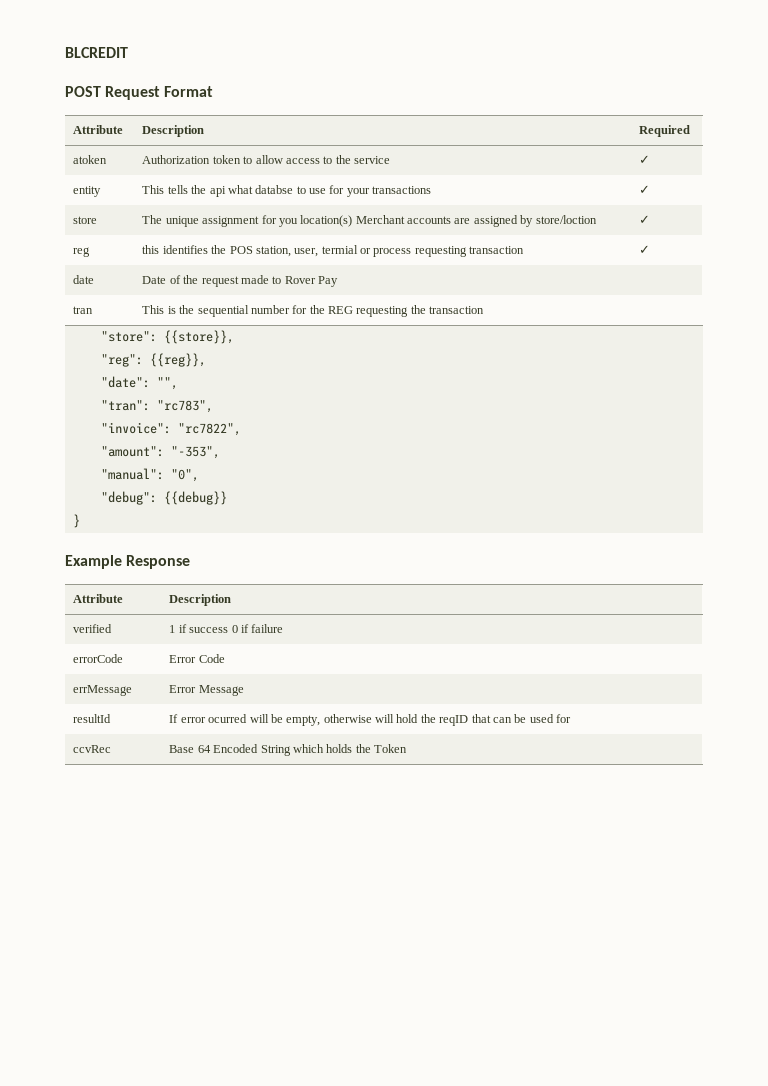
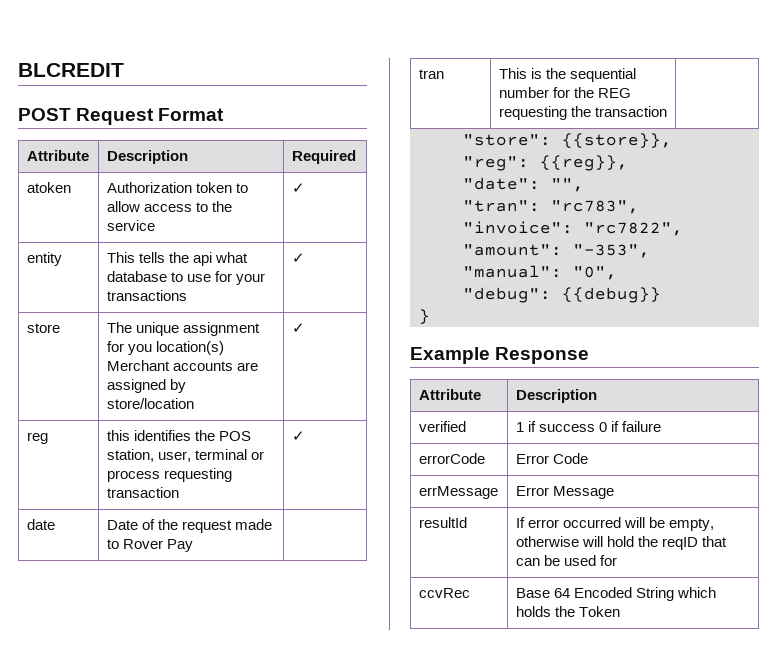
[255,185,294,194] databse -> [106,271,167,282] database
[535,215,597,224] store/loction -> [106,398,194,409] store/location
[321,245,358,254] termial -> [194,449,247,460] terminal
[208,714,248,723] ocurred -> [562,517,621,528] occurred

